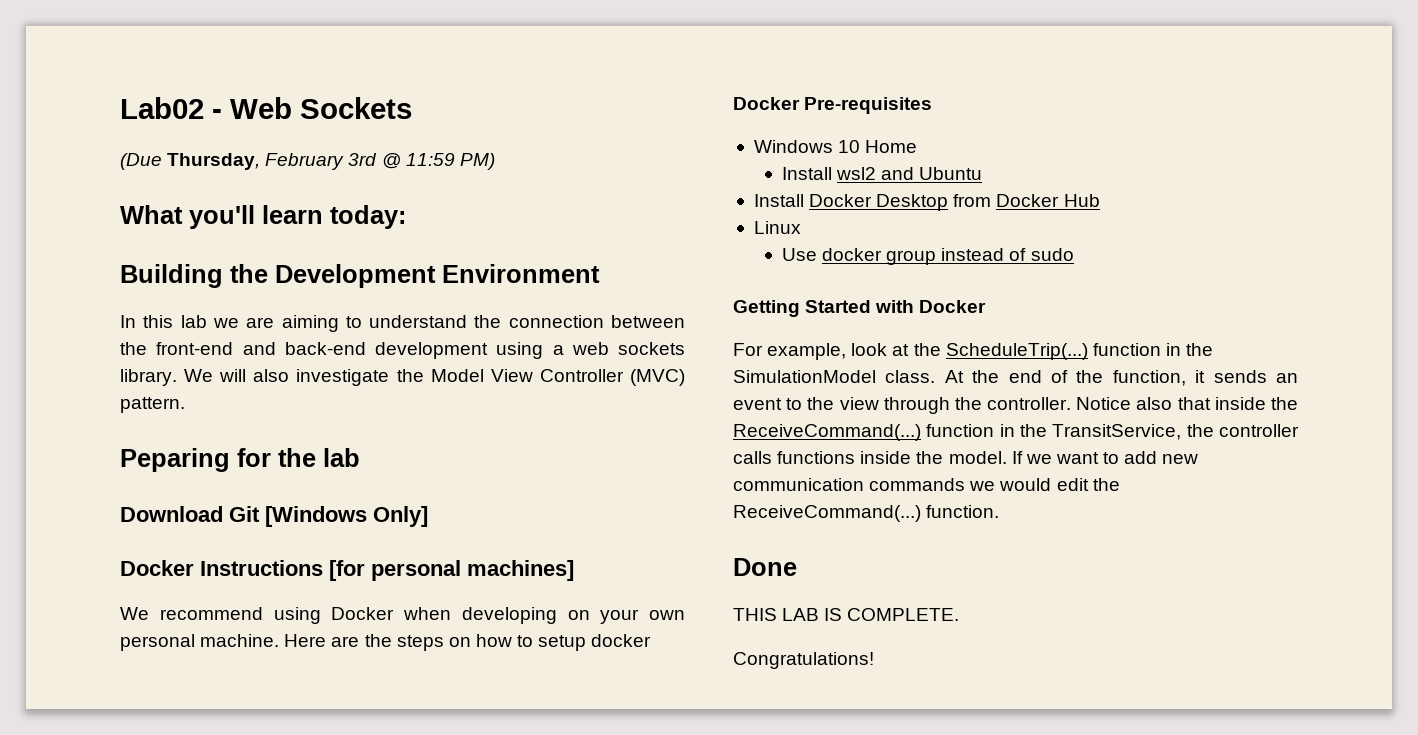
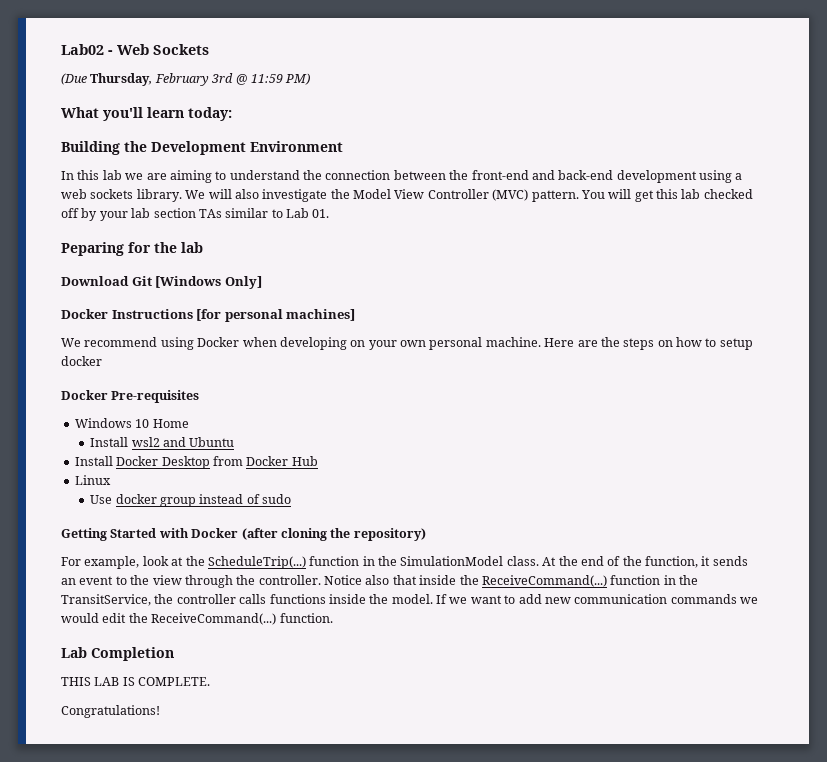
(185, 405) none -> [580,189,753,202] [61,208,330,221] You will get this lab checked off by your lab section TAs similar to Lab 01.
(987, 306) none -> [241,528,426,541] (after cloning the repository)
[733,558,797,576] Done -> [61,647,174,661] Lab Completion

